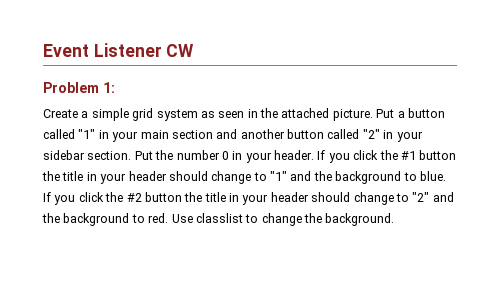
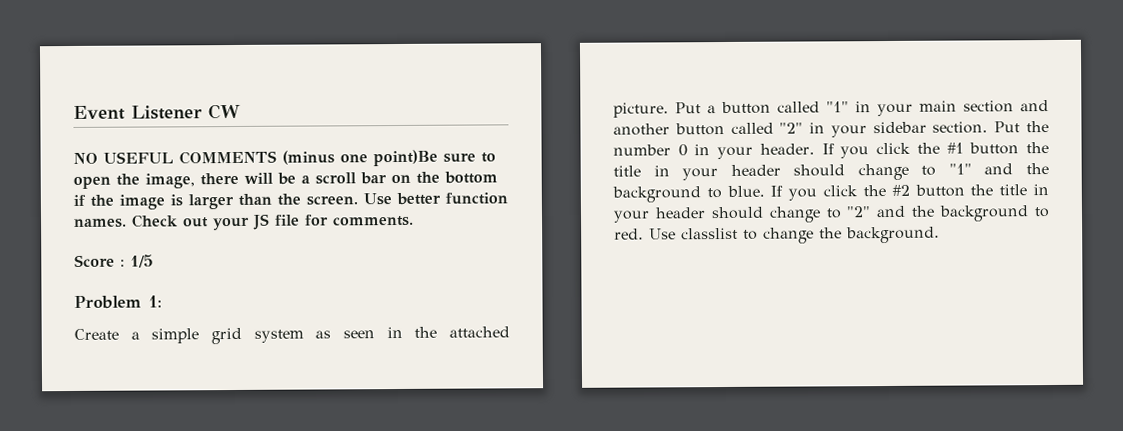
(195, 50) none -> [73,149,496,167] [73,171,498,189] [73,192,508,210] [74,213,414,231] [74,254,154,268] // NO USEFUL COMMENTS (minus one point)Be sure to open the image, there will be a scroll bar on the bottom if the image is larger than the screen. Use better function names. Check out your JS file for comments. // Score : 1/5

